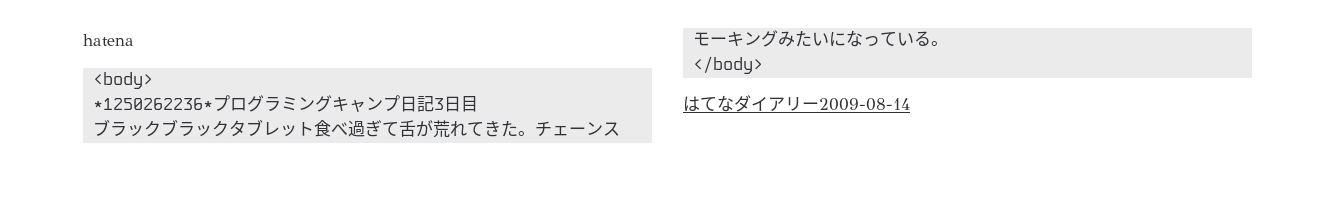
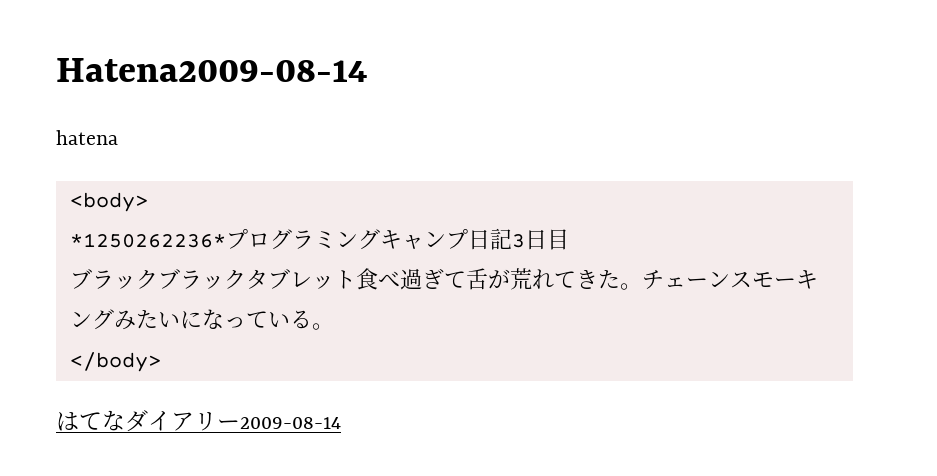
(83, 40) none -> [56,58,367,82] Hatena2009-08-14 //

